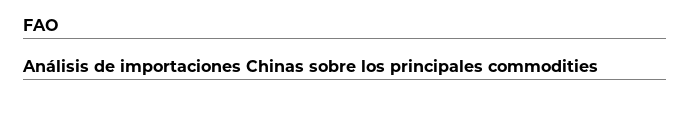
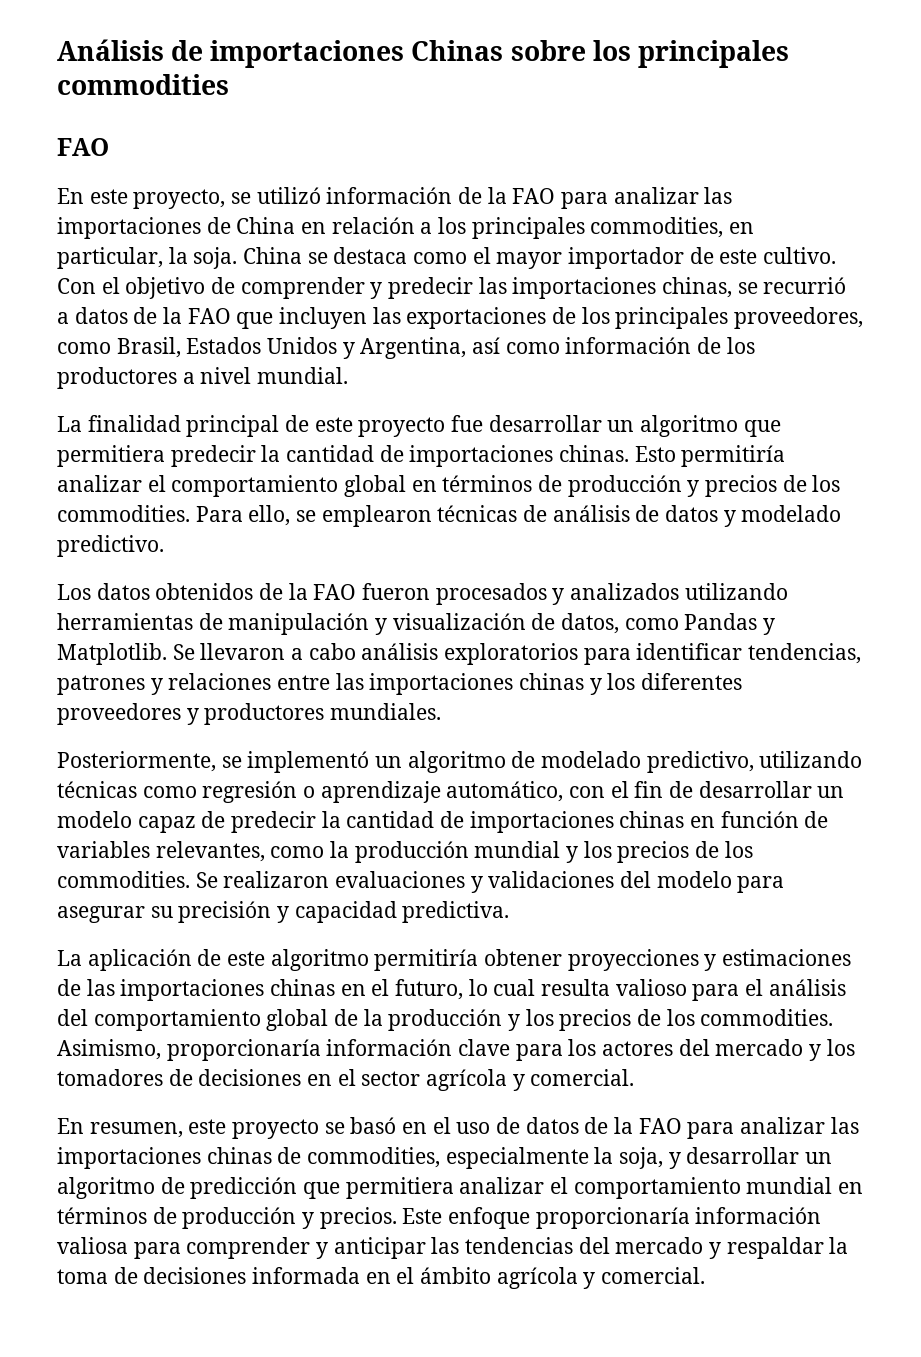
[23,19,59,31] FAO // -> (57, 50) none
(598, 65) none -> [57,138,109,156] [57,187,733,209] [57,217,755,239] [57,247,837,269] [57,277,847,299] [57,307,864,329] [57,337,755,359] [57,367,349,389] [57,415,781,437] [57,445,786,467] [57,475,841,497] [57,505,842,527] [57,535,164,557] [57,583,788,605] [57,613,776,635] [57,643,862,665] [57,673,743,695] [57,703,442,725] [57,751,863,773] [57,781,845,803] [57,811,829,833] [57,841,753,863] [57,871,785,893] [57,901,510,923] [57,949,852,971] [57,979,846,1001] [57,1009,834,1031] [57,1039,855,1061] [57,1069,635,1091] [57,1117,859,1139] [57,1147,833,1169] [57,1177,864,1199] [57,1207,822,1229] [57,1237,849,1259] [57,1267,706,1289] // FAO // En este proyecto, se utilizó información de la FAO para analizar las importaciones de China en relación a los principales commodities, en particular, la soja. China se destaca como el mayor importador de este cultivo. Con el objetivo de comprender y predecir las importaciones chinas, se recurrió a datos de la FAO que incluyen las exportaciones de los principales proveedores, como Brasil, Estados Unidos y Argentina, así como información de los productores a nivel mundial. // La finalidad principal de este proyecto fue desarrollar un algoritmo que permitiera predecir la cantidad de importaciones chinas. Esto permitiría analizar el comportamiento global en términos de producción y precios de los commodities. Para ello, se emplearon técnicas de análisis de datos y modelado predictivo. // Los datos obtenidos de la FAO fueron procesados y analizados utilizando herramientas de manipulación y visualización de datos, como Pandas y Matplotlib. Se llevaron a cabo análisis exploratorios para identificar tendencias, patrones y relaciones entre las importaciones chinas y los diferentes proveedores y productores mundiales. // Posteriormente, se implementó un algoritmo de modelado predictivo, utilizando técnicas como regresión o aprendizaje automático, con el fin de desarrollar un modelo capaz de predecir la cantidad de importaciones chinas en función de variables relevantes, como la producción mundial y los precios de los commodities. Se realizaron evaluaciones y validaciones del modelo para asegurar su precisión y capacidad predictiva. // La aplicación de este algoritmo permitiría obtener proyecciones y estimaciones de las importaciones chinas en el futuro, lo cual resulta valioso para el análisis del comportamiento global de la producción y los precios de los commodities. Asimismo, proporcionaría información clave para los actores del mercado y los tomadores de decisiones en el sector agrícola y comercial. // En resumen, este proyecto se basó en el uso de datos de la FAO para analizar las importaciones chinas de commodities, especialmente la soja, y desarrollar un algoritmo de predicción que permitiera analizar el comportamiento mundial en términos de producción y precios. Este enfoque proporcionaría información valiosa para comprender y anticipar las tendencias del mercado y respaldar la toma de decisiones informada en el ámbito agrícola y comercial.

